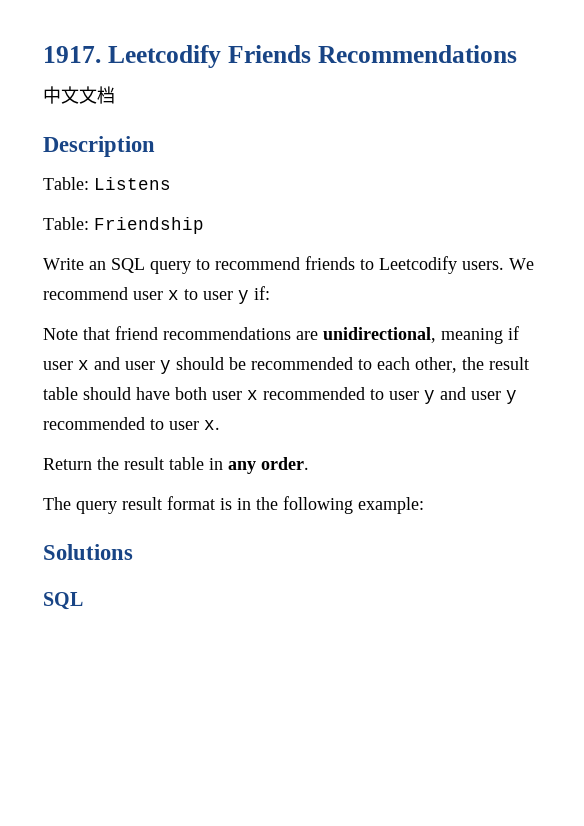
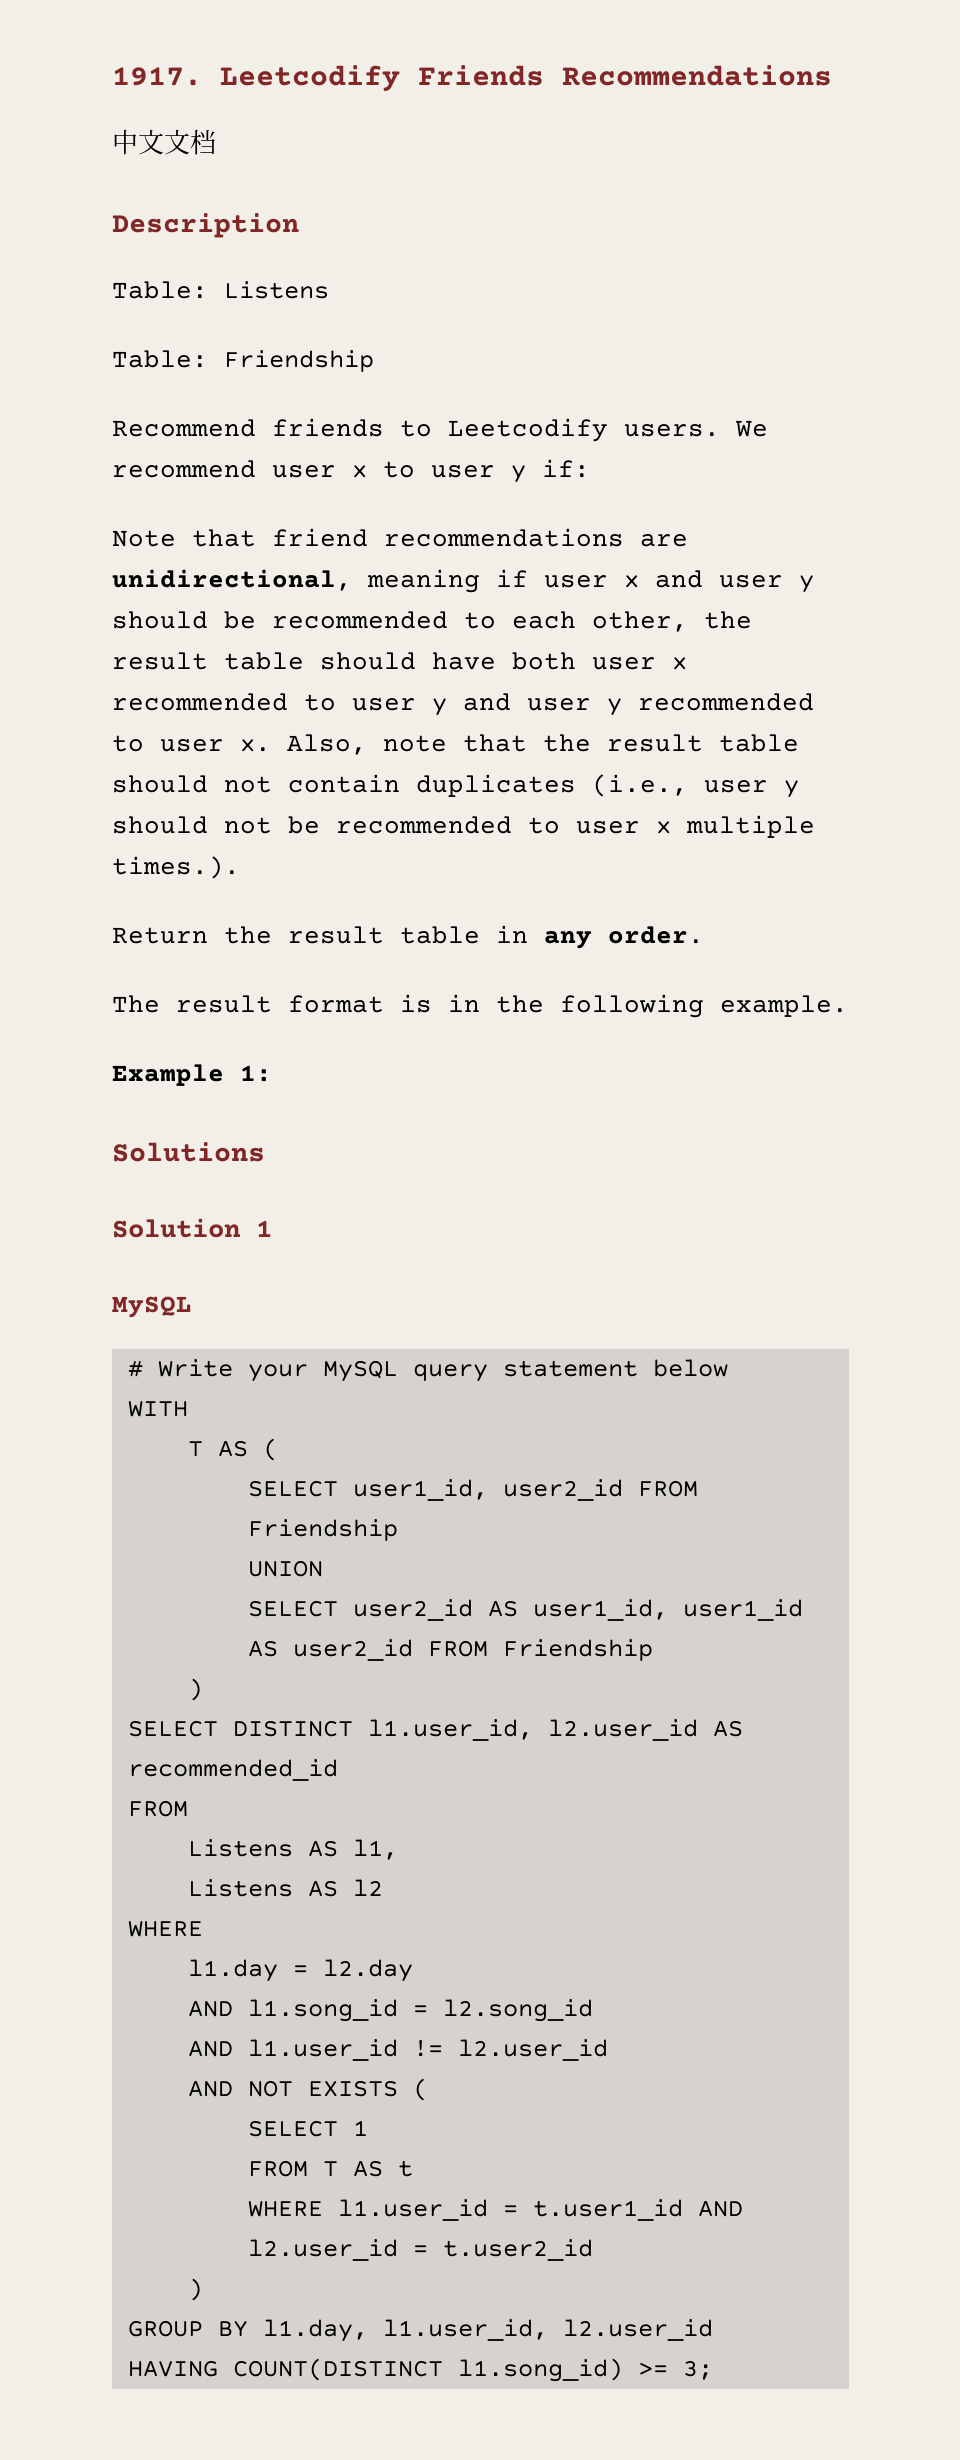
[43,257,300,274] Write an SQL query to recommend -> [112,419,256,437] Recommend
(220, 425) none -> [287,734,799,755] [112,774,799,798] [112,815,815,838] [112,856,240,879] Also, note that the result table should not contain duplicates (i.e., user y should not be recommended to user x multiple times.).
[76,501,117,514] query -> (160, 1004) none
[358,497,424,514] [43,544,133,560] [43,592,83,610] example: // Solutions // SQL -> [720,995,848,1017] [112,1064,272,1086] [112,1142,265,1162] [112,1218,272,1238] [112,1296,192,1318] [127,1359,728,1382] [127,1401,188,1417] [187,1438,278,1461] [247,1479,698,1501] [247,1519,398,1541] [247,1560,323,1577] [247,1599,803,1621] [247,1639,653,1661] [187,1678,203,1701] [127,1719,743,1741] [127,1759,338,1781] [127,1800,188,1817] [187,1839,398,1860] [187,1879,383,1897] [127,1921,203,1937] [187,1959,413,1982] [187,1999,593,2022] [187,2039,608,2061] [187,2078,428,2101] [247,2120,368,2137] [247,2160,413,2177] [247,2199,743,2221] [247,2239,593,2261] [187,2278,203,2301] [127,2319,713,2342] [127,2358,713,2382] example. // Example 1: // Solutions // Solution 1 // MySQL // # Write your MySQL query statement below // WITH // T AS ( // SELECT user1_id, user2_id FROM Friendship // UNION // SELECT user2_id AS user1_id, user1_id AS user2_id FROM Friendship // ) // SELECT DISTINCT l1.user_id, l2.user_id AS recommended_id // FROM // Listens AS l1, // Listens AS l2 // WHERE // l1.day = l2.day // AND l1.song_id = l2.song_id // AND l1.user_id != l2.user_id // AND NOT EXISTS ( // SELECT 1 // FROM T AS t // WHERE l1.user_id = t.user1_id AND l2.user_id = t.user2_id // ) // GROUP BY l1.day, l1.user_id, l2.user_id // HAVING COUNT(DISTINCT l1.song_id) >= 3;

